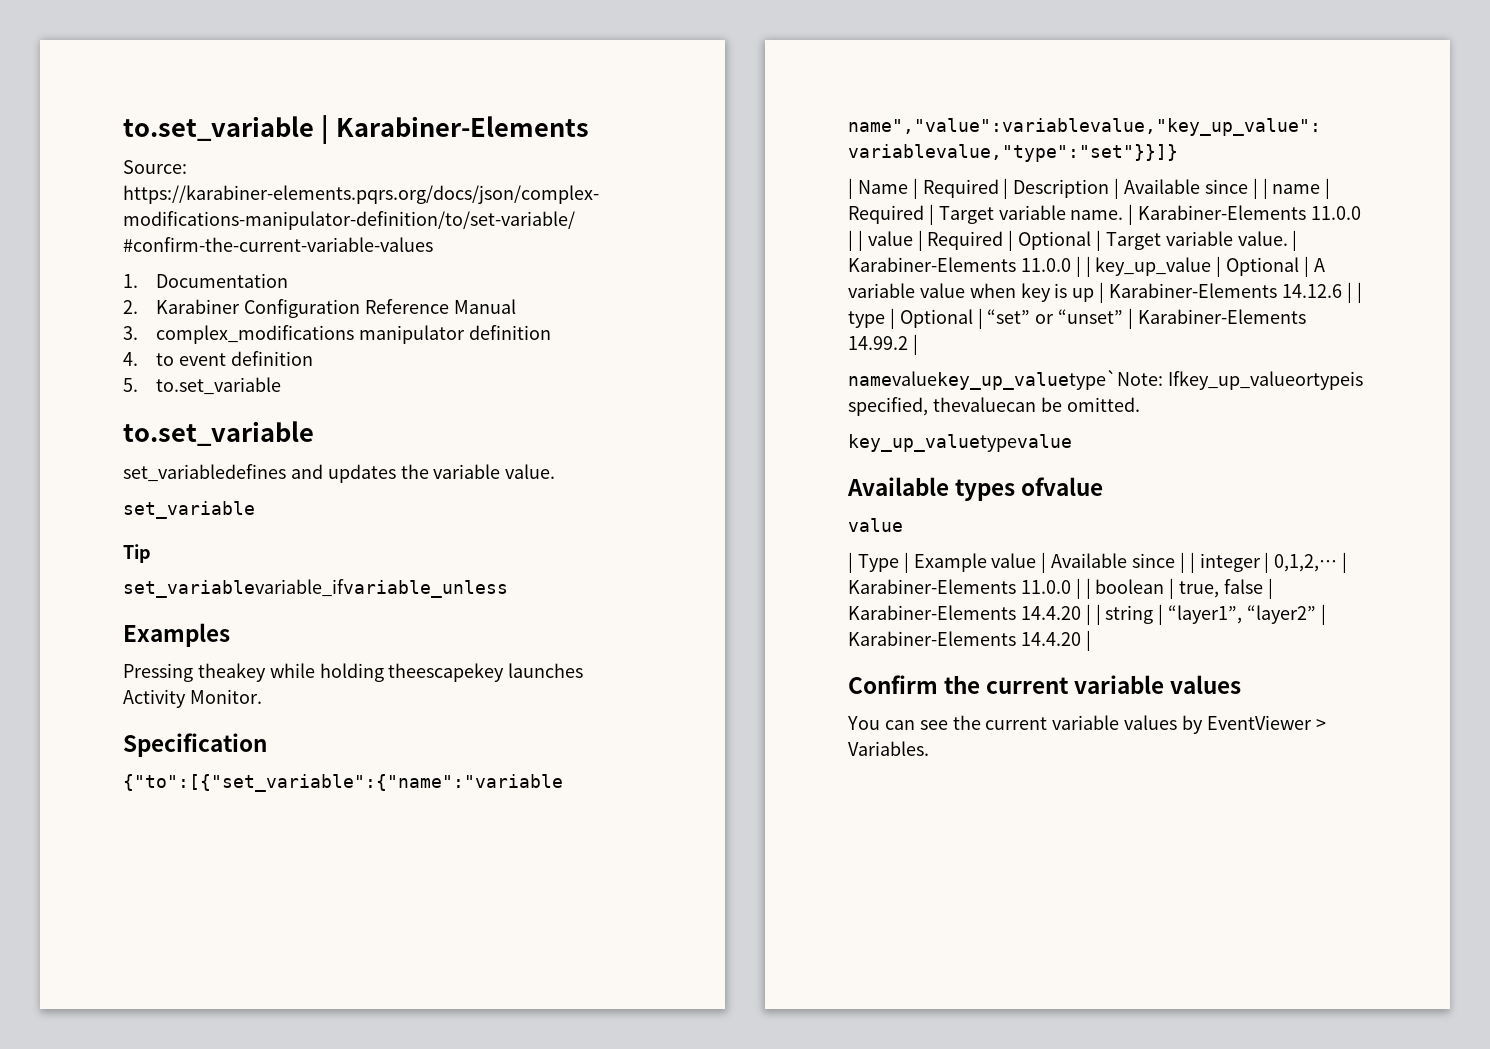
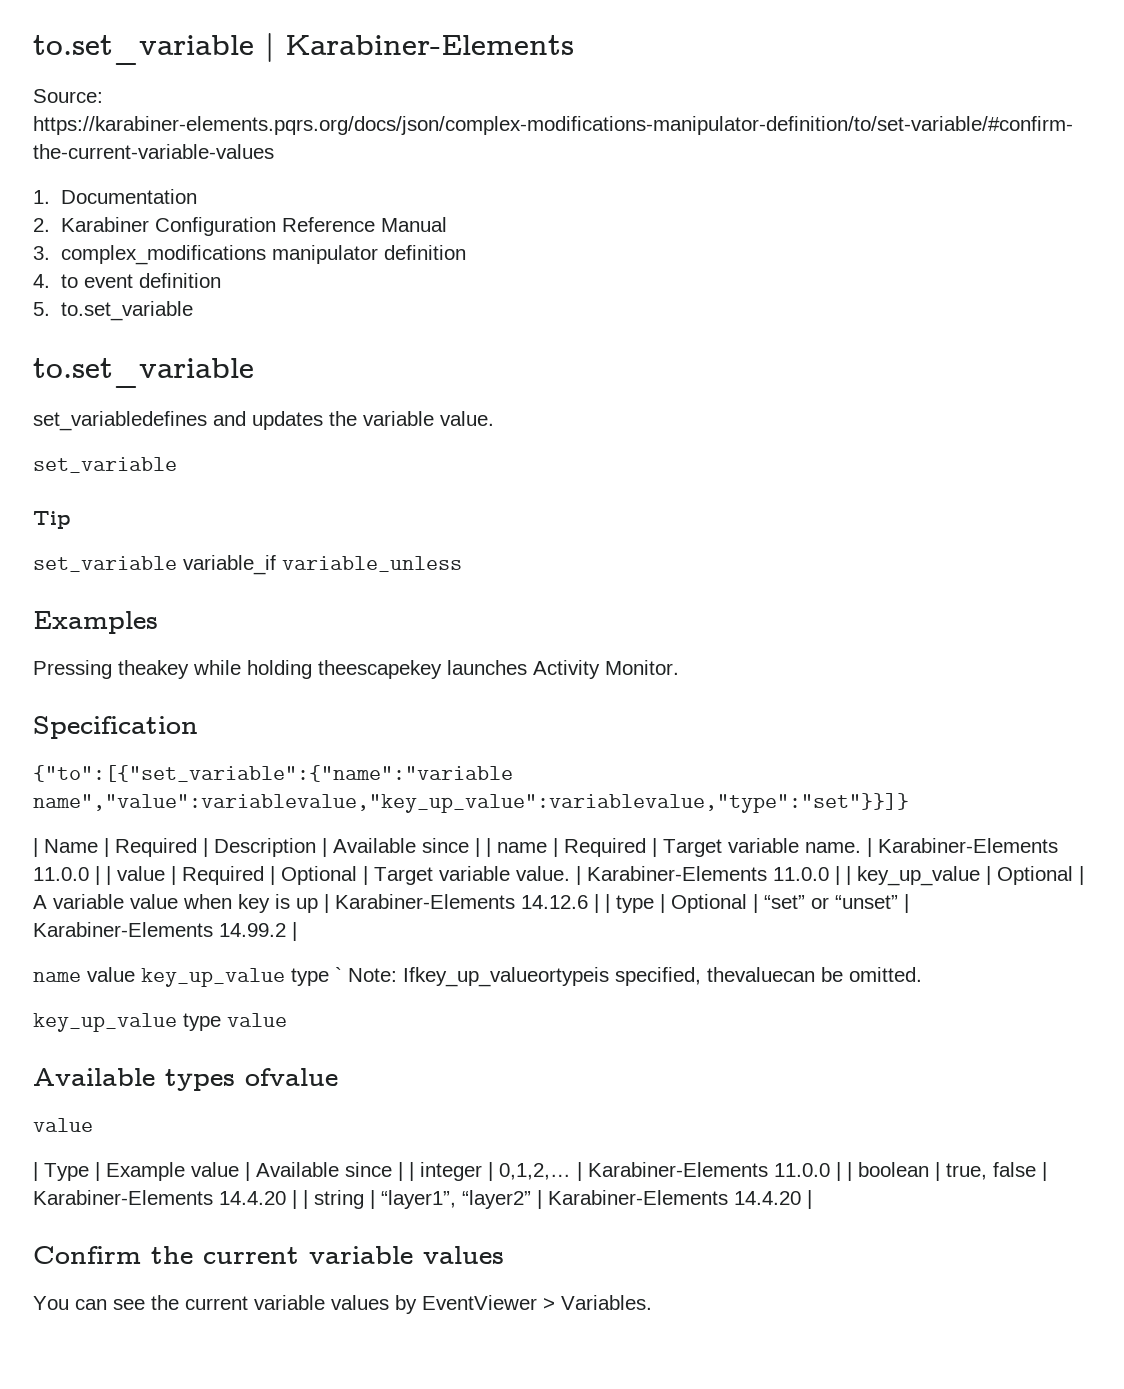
[123,579,508,598] set_variablevariable_ifvariable_unless -> [33,555,462,575] set_variable variable_if variable_unless
[848,370,1163,390] namevaluekey_up_valuetype`Note: -> [33,967,397,987] name value key_up_value type ` Note:
[848,434,1072,452] key_up_valuetypevalue -> [33,1013,287,1032] key_up_value type value

